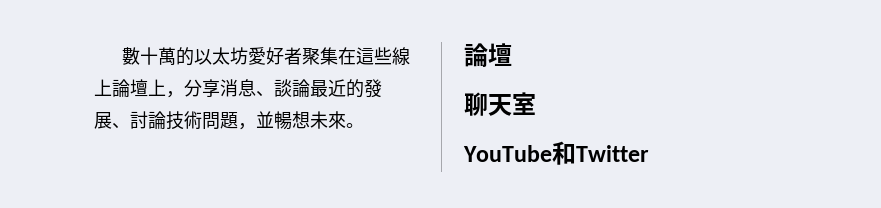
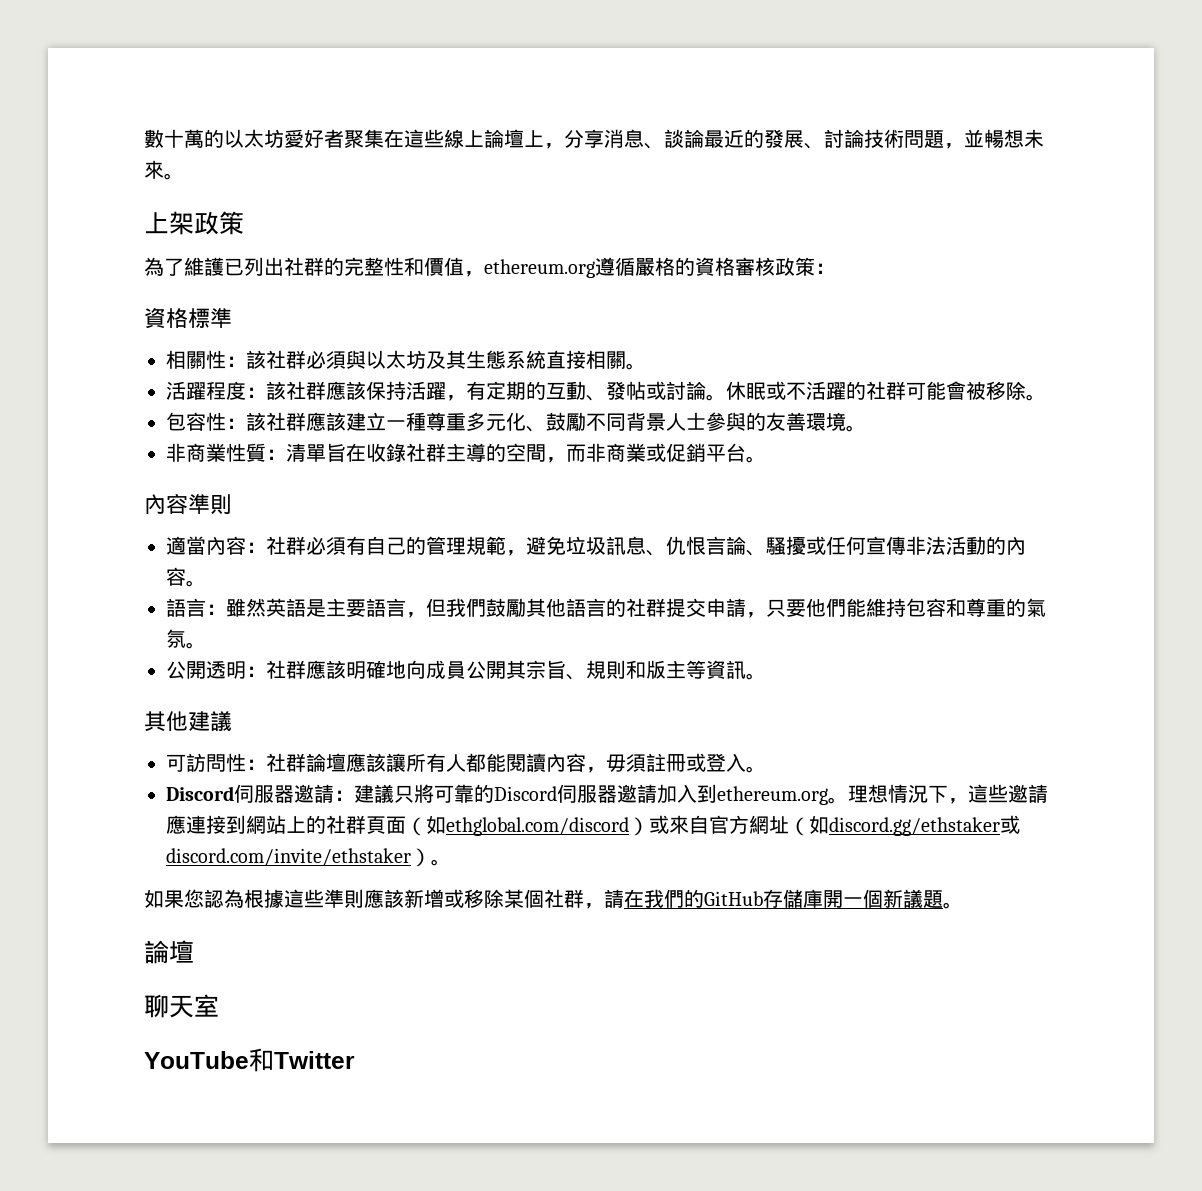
(364, 125) none -> [144,211,244,235] [144,257,835,278] [144,308,232,329] [166,350,646,370] [166,381,1046,401] [166,412,866,432] [166,443,766,463] [144,494,232,514] [166,536,1026,556] [166,567,206,587] [166,598,1046,618] [166,629,206,649] [166,660,766,680] [144,711,232,732] [166,753,766,773] [166,784,1048,805] [166,815,1020,836] [166,848,451,867] [144,889,963,909] // 上架政策 // 為了維護已列出社群的完整性和價值，ethereum.org遵循嚴格的資格審核政策： // 資格標準 // 相關性：該社群必須與以太坊及其生態系統直接相關。 // 活躍程度：該社群應該保持活躍，有定期的互動、發帖或討論。休眠或不活躍的社群可能會被移除。 // 包容性：該社群應該建立一種尊重多元化、鼓勵不同背景人士參與的友善環境。 // 非商業性質：清單旨在收錄社群主導的空間，而非商業或促銷平台。 // 內容準則 // 適當內容：社群必須有自己的管理規範，避免垃圾訊息、仇恨言論、騷擾或任何宣傳非法活動的內容。 // 語言：雖然英語是主要語言，但我們鼓勵其他語言的社群提交申請，只要他們能維持包容和尊重的氣氛。 // 公開透明：社群應該明確地向成員公開其宗旨、規則和版主等資訊。 // 其他建議 // 可訪問性：社群論壇應該讓所有人都能閱讀內容，毋須註冊或登入。 // Discord伺服器邀請：建議只將可靠的Discord伺服器邀請加入到ethereum.org。理想情況下，這些邀請應連接到網站上的社群頁面（如ethglobal.com/discord）或來自官方網址（如discord.gg/ethstaker或discord.com/invite/ethstaker）。 // 如果您認為根據這些準則應該新增或移除某個社群，請在我們的GitHub存儲庫開一個新議題。

